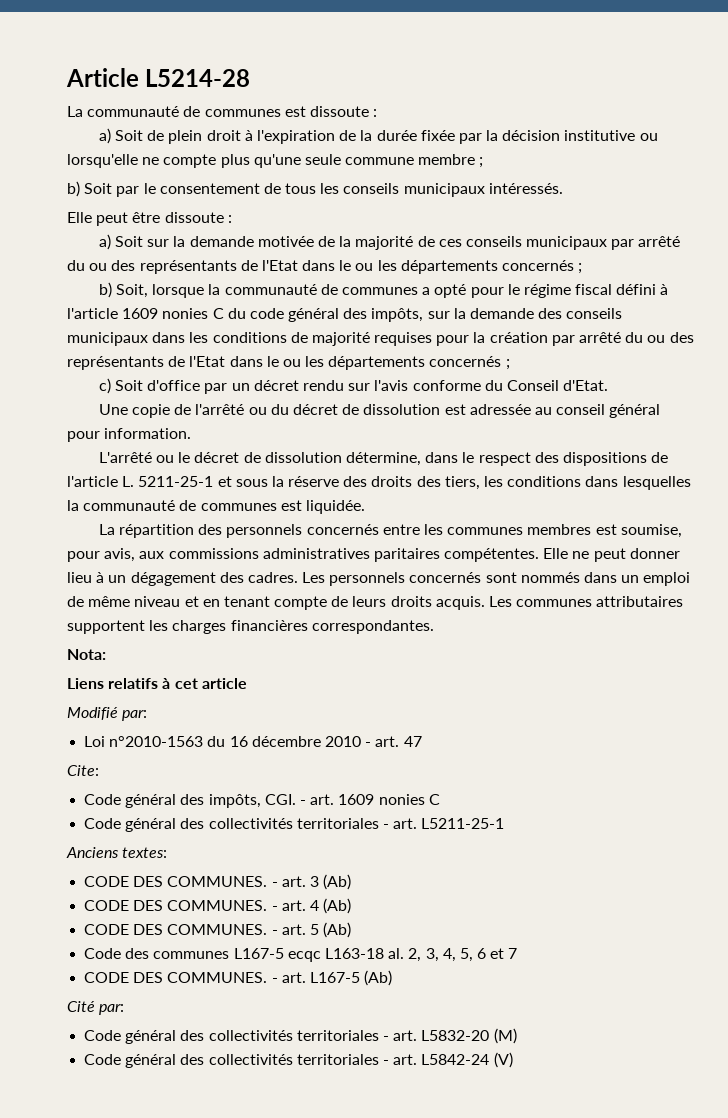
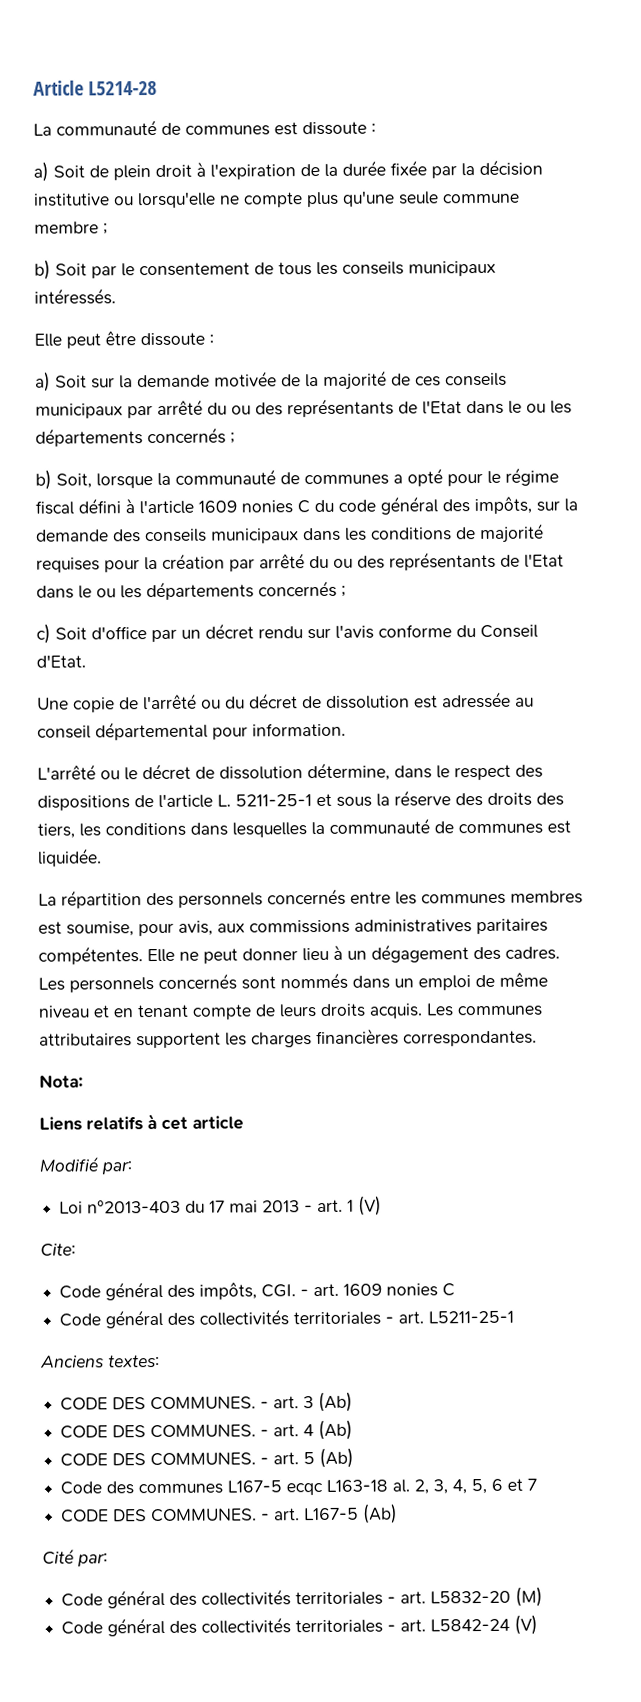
[609,404,661,418] général -> [95,721,208,741] départemental
[109,736,422,747] n°2010-1563 du 16 décembre 2010 - art. 47 -> [87,1195,383,1216] n°2013-403 du 17 mai 2013 - art. 1 (V)

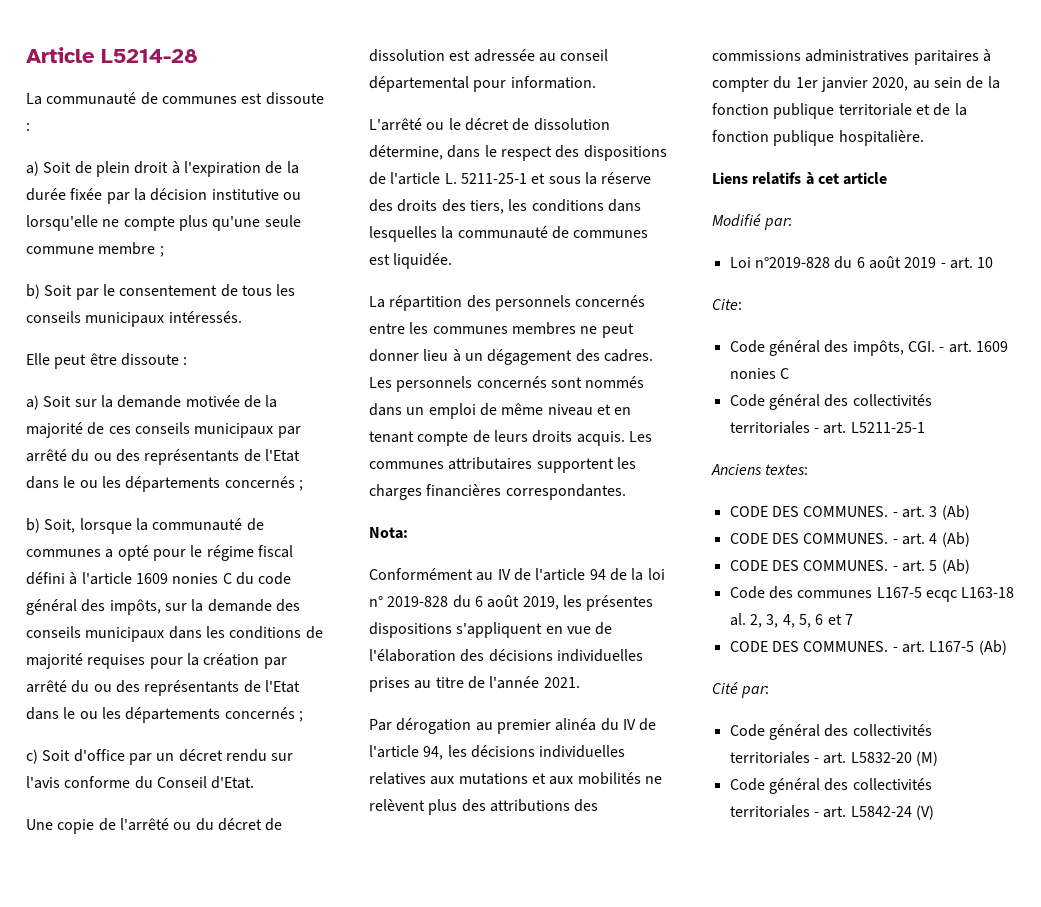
[38,918,548,937] [38,946,175,965] est soumise, pour avis, aux commissions administratives paritaires compétentes. Elle -> (576, 328) none
(83, 1081) none -> [369,568,665,581] [369,595,654,611] [369,622,613,638] [369,649,643,662] [369,676,580,692] [369,718,657,734] [369,745,626,760] [369,772,662,785] [369,799,599,815] [712,49,991,65] [712,76,1000,92] [712,103,967,119] [712,130,924,146] // Conformément au IV de l'article 94 de la loi n° 2019-828 du 6 août 2019, les présentes dispositions s'appliquent en vue de l'élaboration des décisions individuelles prises au titre de l'année 2021. // Par dérogation au premier alinéa du IV de l'article 94, les décisions individuelles relatives aux mutations et aux mobilités ne relèvent plus des attributions des commissions administratives paritaires à compter du 1er janvier 2020, au sein de la fonction publique territoriale et de la fonction publique hospitalière.
[87,1195,383,1216] n°2013-403 du 17 mai 2013 - art. 1 (V) -> [754,256,994,269] n°2019-828 du 6 août 2019 - art. 10

